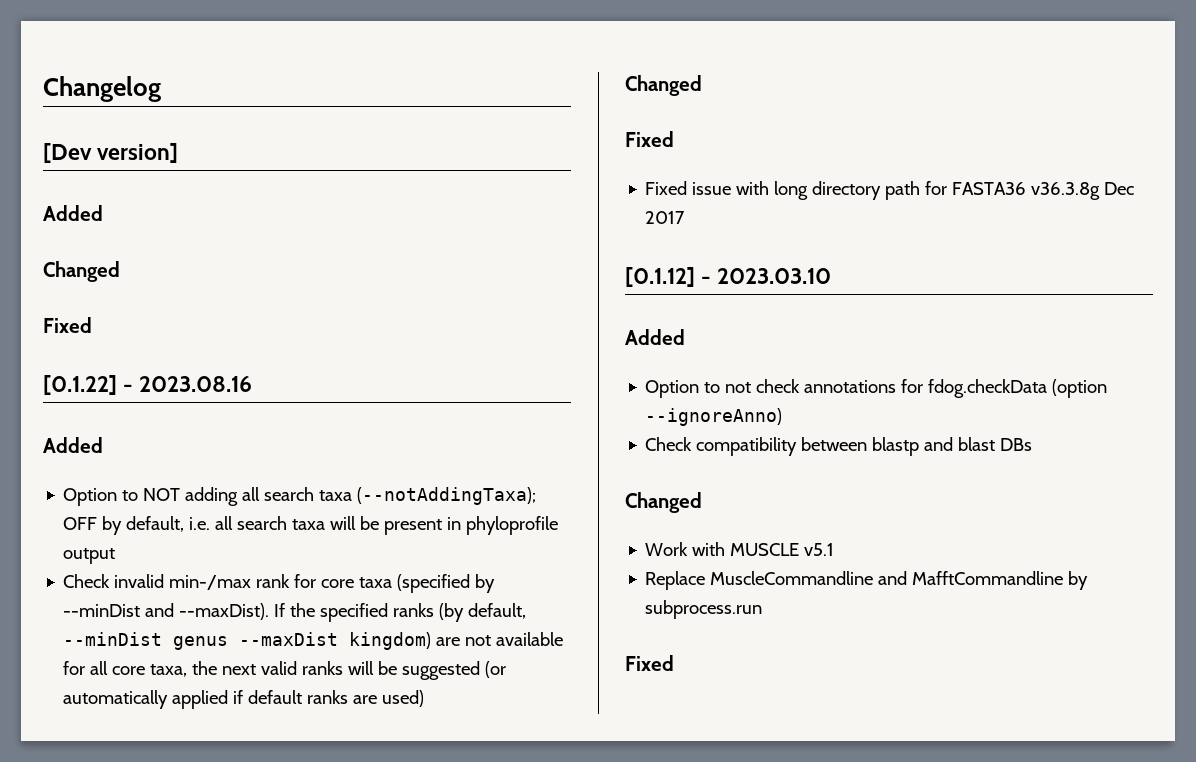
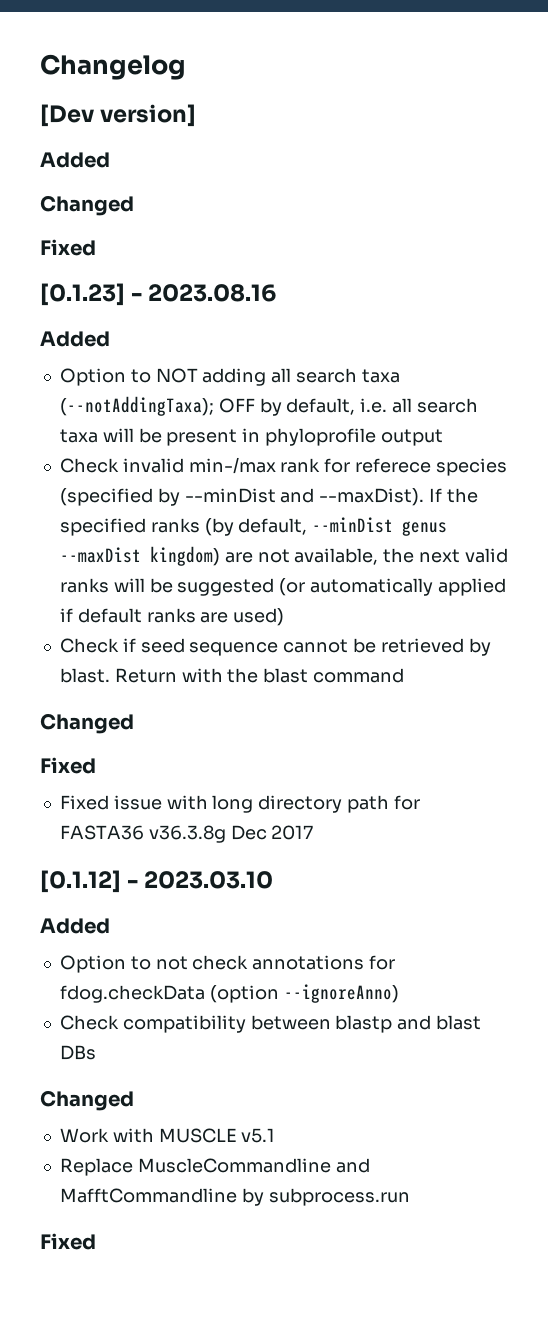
[43,375,117,395] [0.1.22] -> [40,283,125,306] [0.1.23]
[321,577,393,588] core taxa -> [355,458,507,476] referece species
[496,632,564,646] [63,661,188,677] available for all core taxa, -> [294,548,379,565] available,
(425, 698) none -> [59,638,491,656] [59,668,405,683] // Check if seed sequence cannot be retrieved by blast. Return with the blast command

